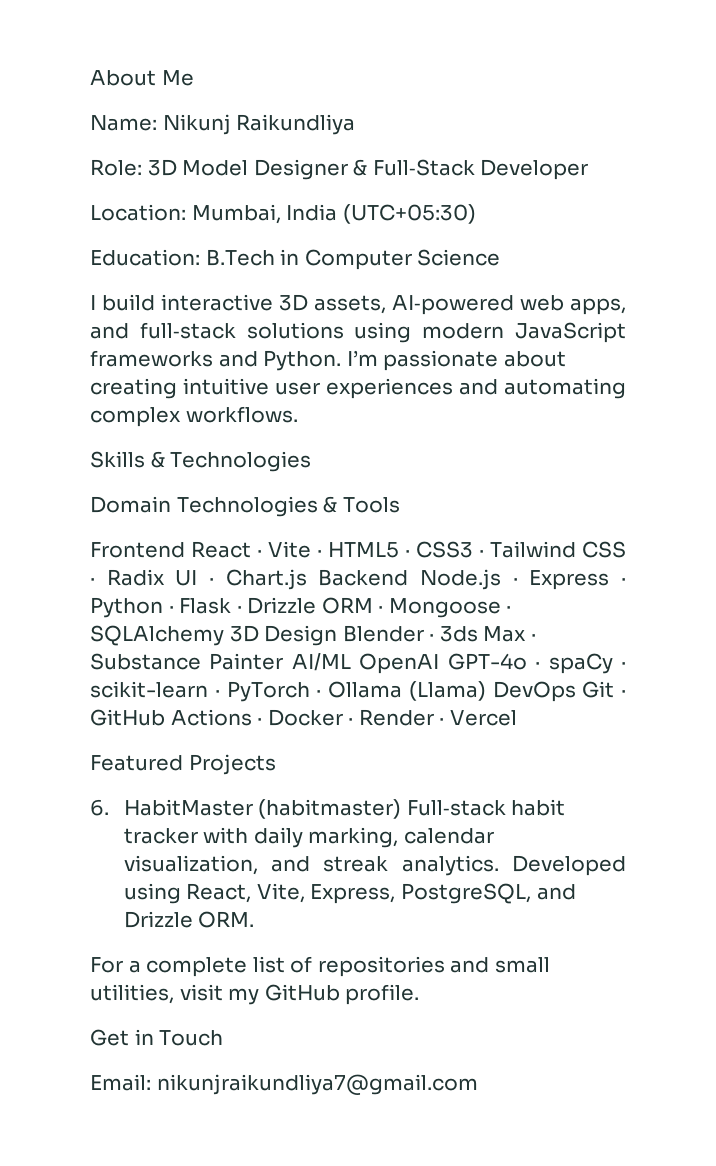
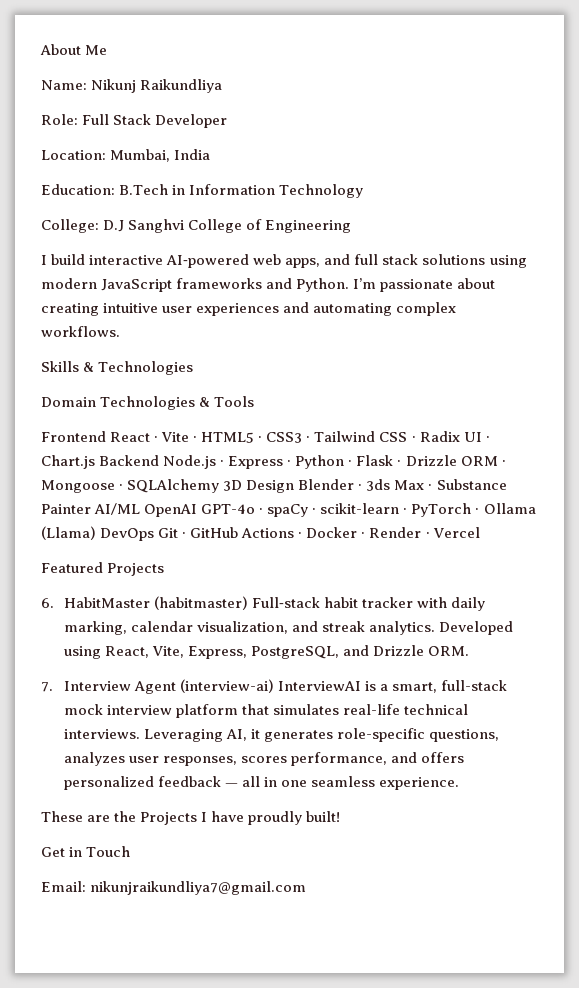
[147,159,475,180] 3D Model Designer & Full‑Stack -> [82,114,152,125] Full Stack
[342,204,476,224] (UTC+05:30) -> (211, 154) none
[304,249,501,270] Computer Science -> [189,184,364,198] [41,219,352,233] Information Technology // College: D.J Sanghvi College of Engineering
[279,294,386,314] 3D assets, -> (164, 260) none
[139,322,236,339] full‑stack -> [354,254,419,265] full stack
[90,956,550,977] [90,984,420,1005] For a complete list of repositories and small utilities, visit my GitHub profile. -> [41,679,508,694] [63,704,469,718] [63,728,500,742] [63,752,465,766] [63,776,460,790] [41,811,341,825] 7. Interview Agent (interview-ai) InterviewAI is a smart, full-stack mock interview platform that simulates real-life technical interviews. Leveraging AI, it generates role-specific questions, analyzes user responses, scores performance, and offers personalized feedback — all in one seamless experience. // These are the Projects I have proudly built!

